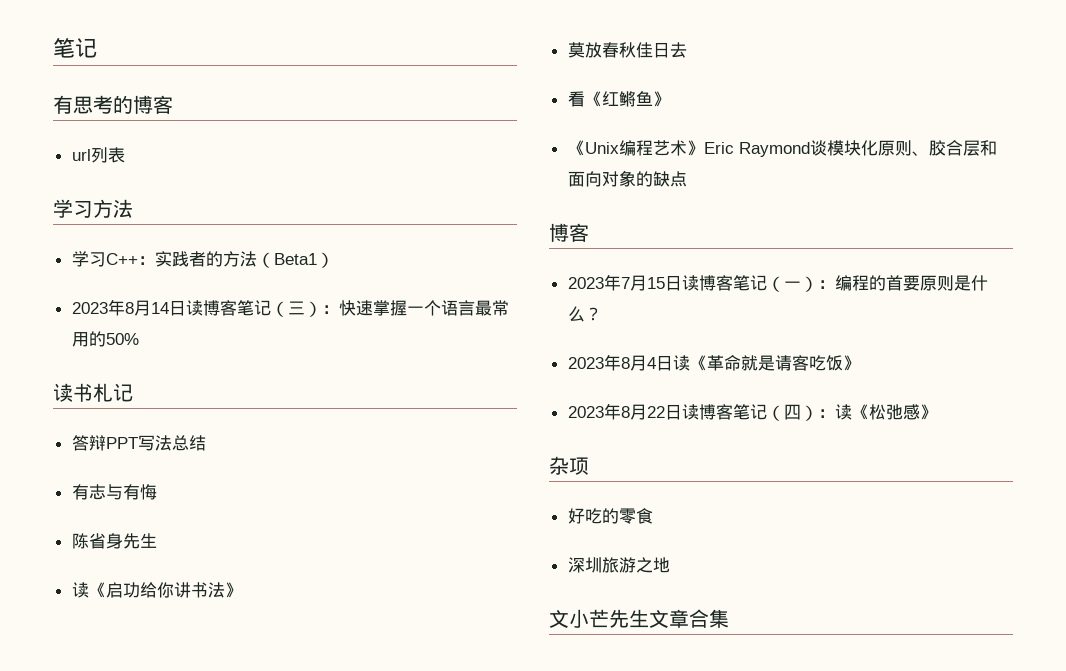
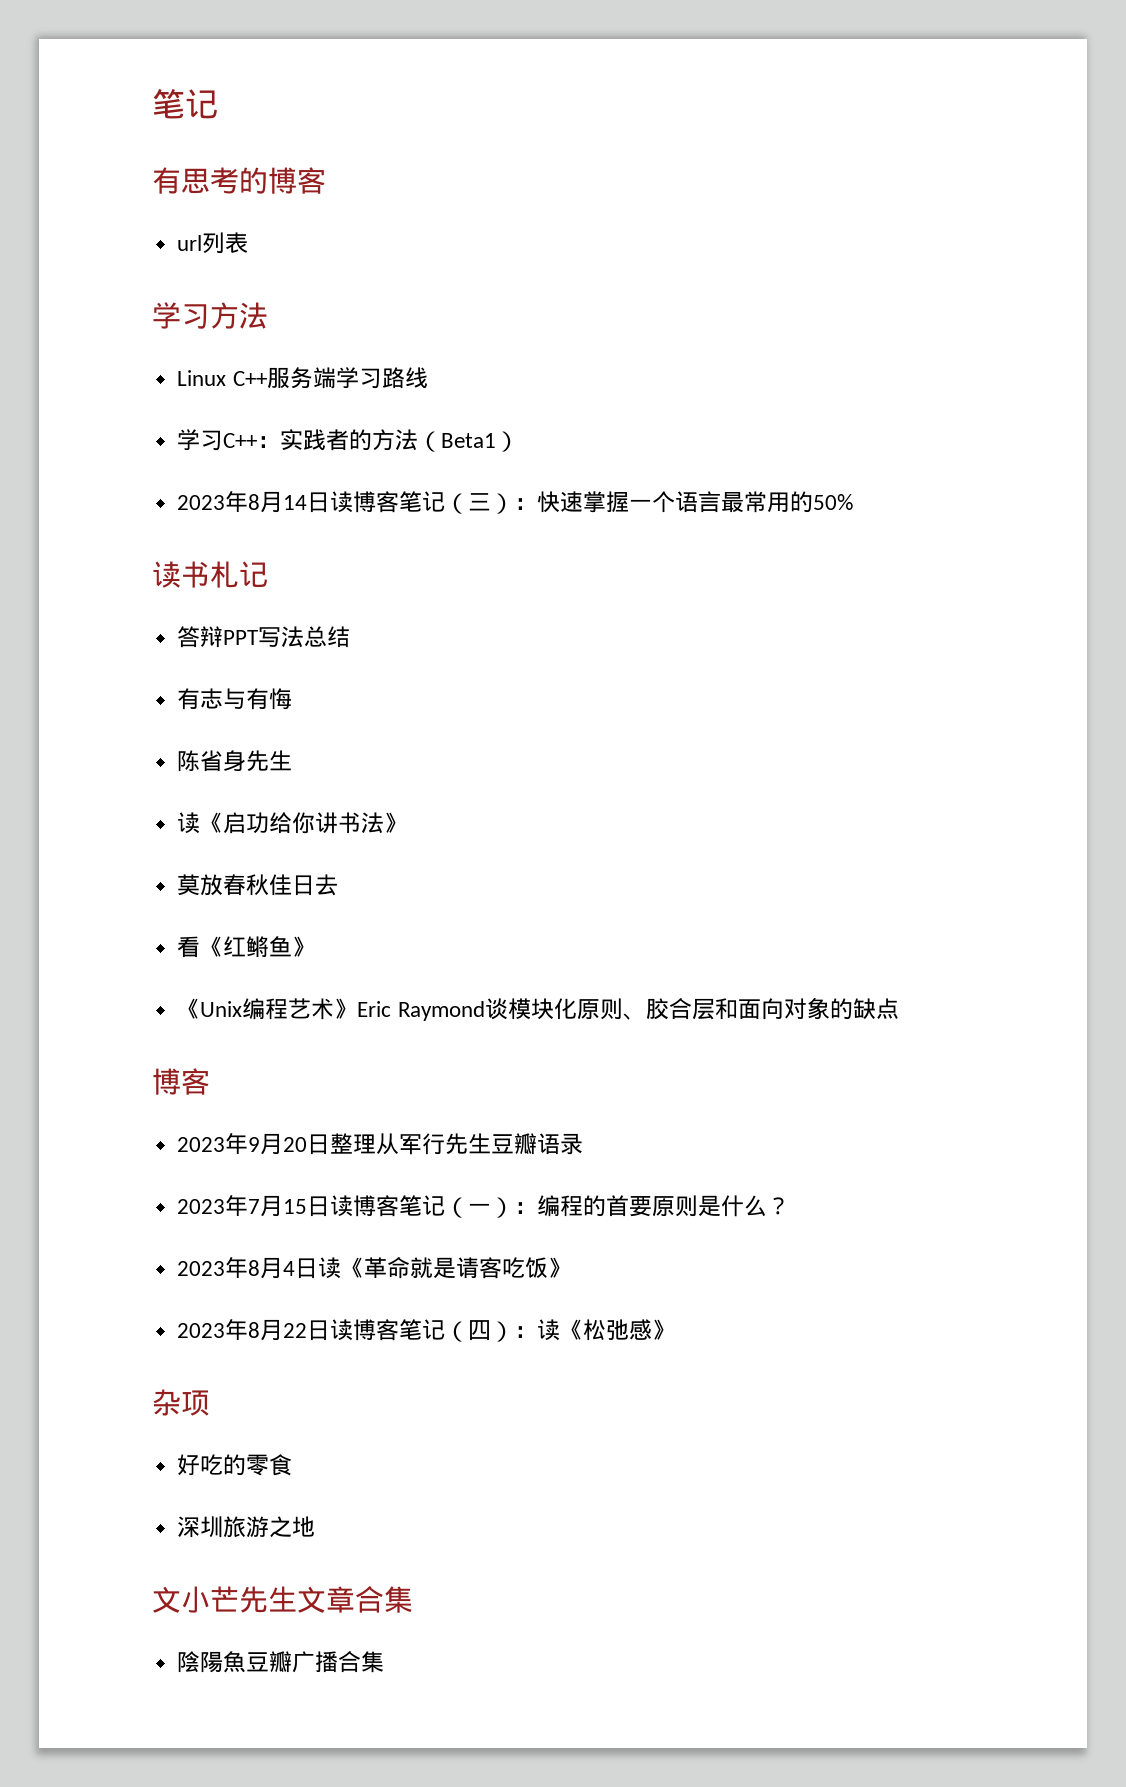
(133, 208) none -> [177,367,428,389] // Linux C++服务端学习路线
(589, 232) none -> [177,1133,584,1155] // 2023年9月20日整理从军行先生豆瓣语录
(729, 618) none -> [177,1651,385,1673] // 陰陽魚豆瓣广播合集

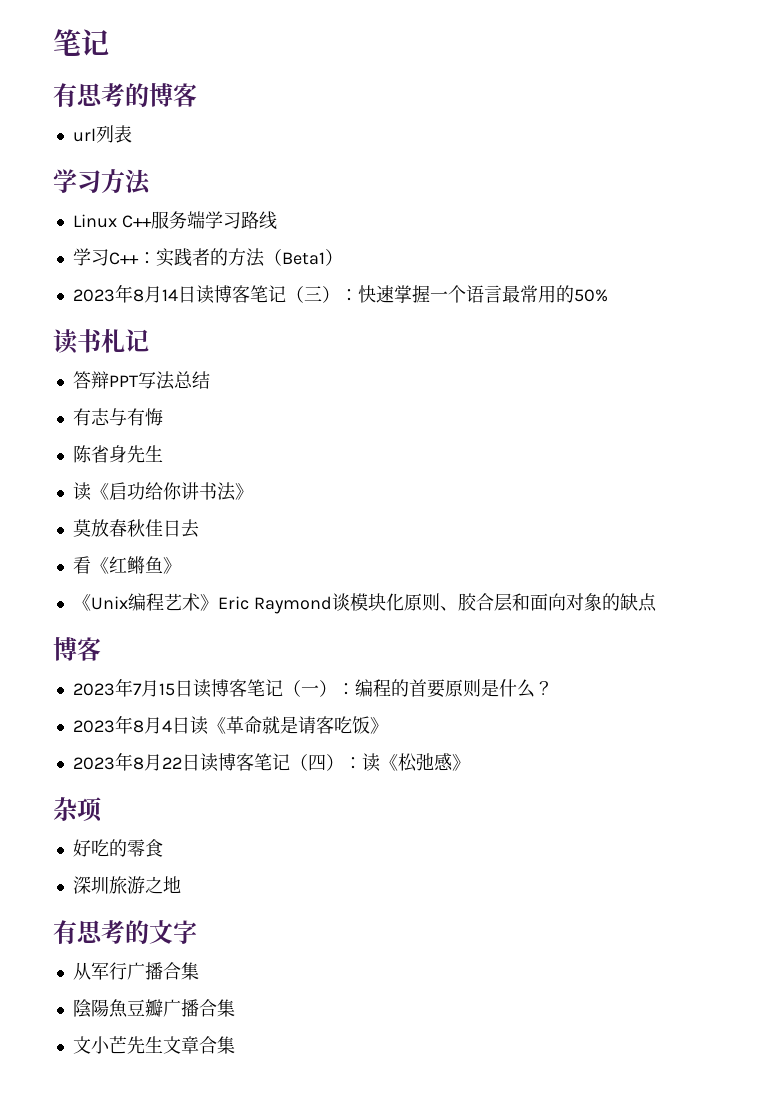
[177,1133,584,1155] // 2023年9月20日整理从军行先生豆瓣语录 -> (101, 649) none
[152,1586,355,1613] 文小芒先生文章 -> [53,920,197,944] [72,962,163,980] 有思考的文字 // 从军行广播
(385, 1662) none -> [72,1036,235,1054] // 文小芒先生文章合集

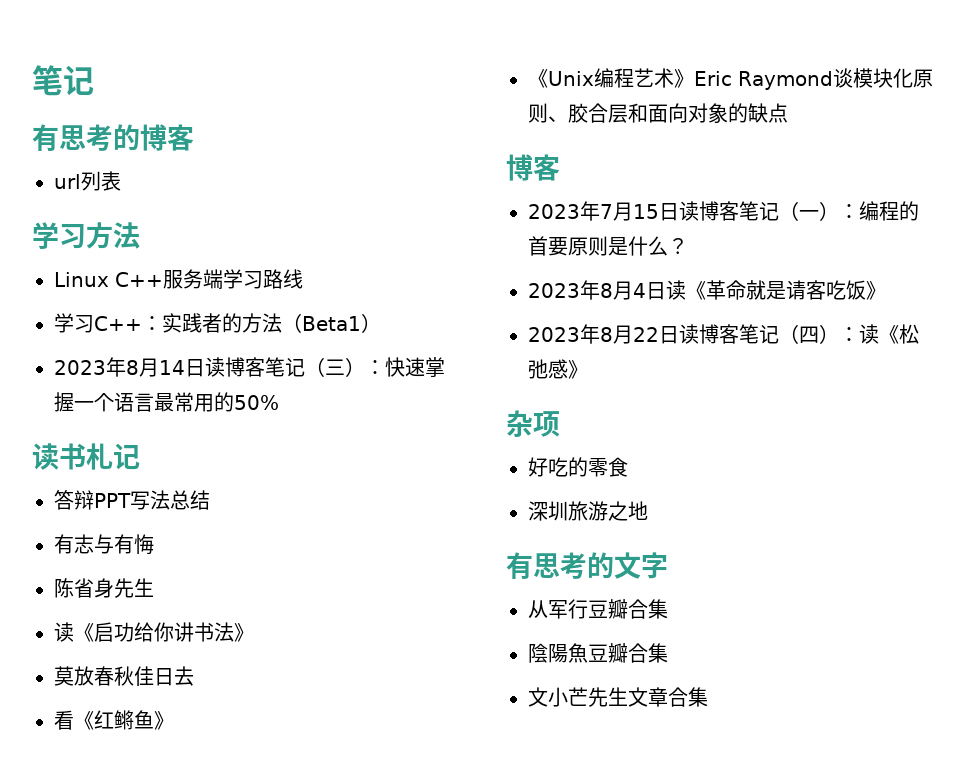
[126,962,163,980] 广播 -> [588,599,628,619] 豆瓣
[162,999,199,1017] 广播 -> (628, 653) none

